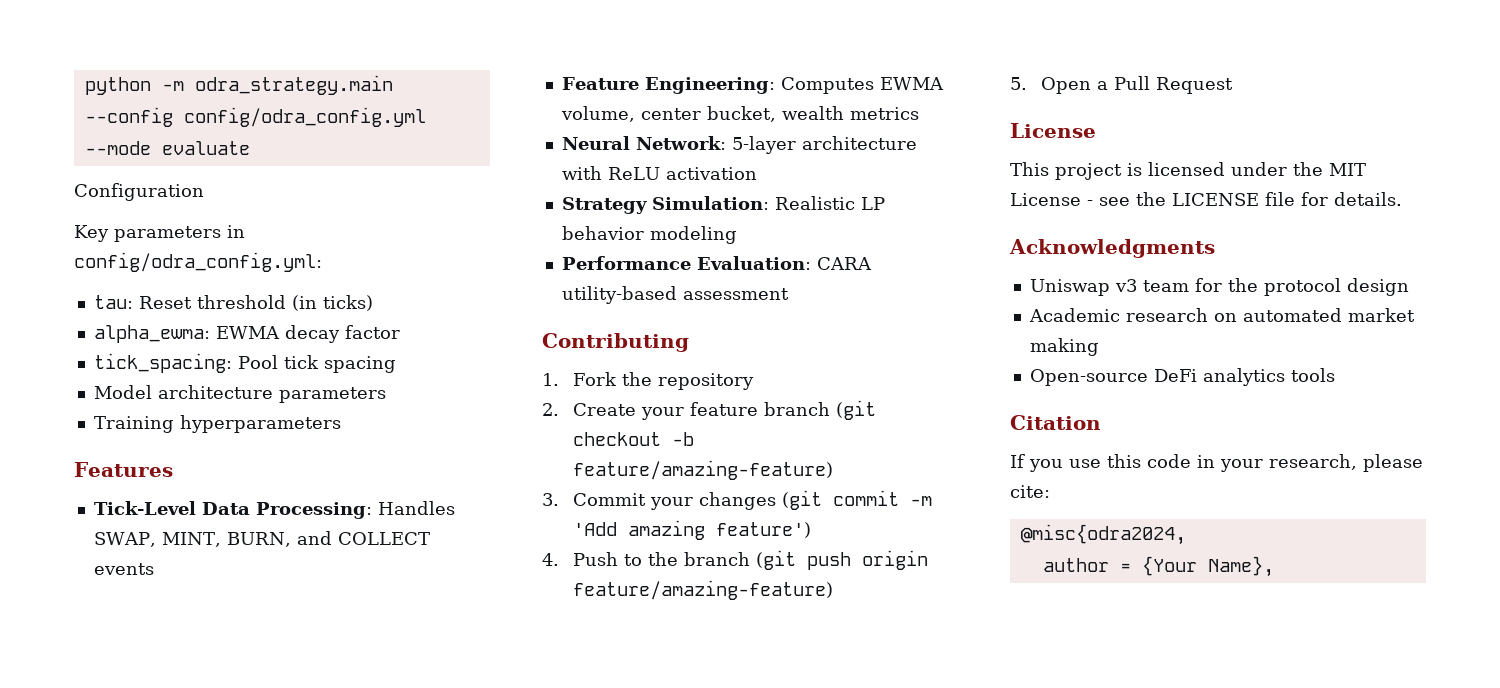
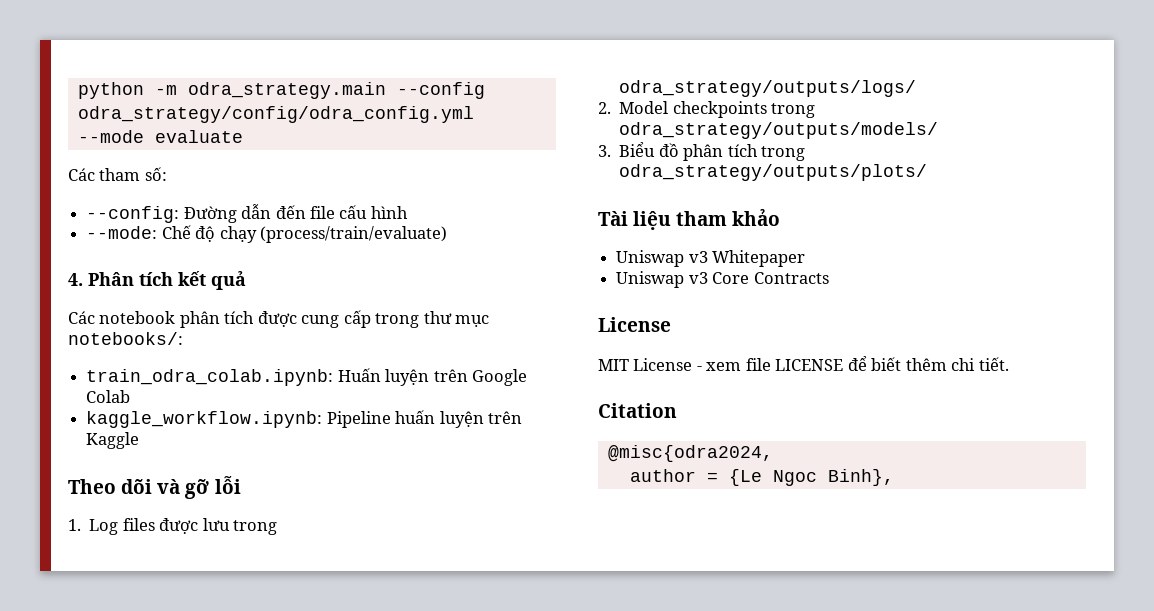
[183,107,426,127] config/odra_config.yml -> [77,106,474,123] odra_strategy/config/odra_config.yml
[74,183,204,201] [74,225,245,242] [74,252,322,272] [93,295,373,311] [93,325,400,343] [93,353,396,373] [93,385,386,403] [93,415,341,433] [74,462,173,477] [93,501,455,519] [93,531,430,547] [93,563,154,575] [561,77,944,94] [560,106,919,122] [561,136,917,154] [561,166,757,180] [561,196,885,214] [561,226,737,244] [561,256,872,270] [561,286,789,304] [542,333,689,352] [542,372,754,390] [542,400,876,420] [572,432,694,446] [572,460,833,480] [542,490,932,510] [572,520,811,540] [542,550,928,570] [572,580,833,600] [1010,76,1233,94] [1010,123,1096,138] [1010,162,1366,180] [1010,192,1402,206] [1009,239,1215,258] [1029,278,1409,296] [1028,308,1415,322] [1029,338,1099,356] [1029,368,1335,386] [1010,415,1101,430] [1010,454,1423,472] [1010,485,1050,498] Configuration // Key parameters in config/odra_config.yml: // tau: Reset threshold (in ticks) // alpha_ewma: EWMA decay factor // tick_spacing: Pool tick spacing // Model architecture parameters // Training hyperparameters // Features // Tick-Level Data Processing: Handles SWAP, MINT, BURN, and COLLECT events // Feature Engineering: Computes EWMA volume, center bucket, wealth metrics // Neural Network: 5-layer architecture with ReLU activation // Strategy Simulation: Realistic LP behavior modeling // Performance Evaluation: CARA utility-based assessment // Contributing // 1. Fork the repository // 2. Create your feature branch (git checkout -b feature/amazing-feature) // 3. Commit your changes (git commit -m 'Add amazing feature') // 4. Push to the branch (git push origin feature/amazing-feature) // 5. Open a Pull Request // License // This project is licensed under the MIT License - see the LICENSE file for details. // Acknowledgments // Uniswap v3 team for the protocol design // Academic research on automated market making // Open-source DeFi analytics tools // Citation // If you use this code in your research, please cite: -> [68,167,167,181] [86,204,408,223] [86,225,447,243] [68,271,246,290] [68,310,490,328] [68,332,183,345] [86,368,527,386] [86,390,131,403] [86,410,522,428] [86,432,140,449] [68,476,241,499] [68,518,278,535] [619,80,917,97] [598,101,816,118] [619,122,939,139] [598,142,806,161] [619,164,928,181] [598,208,781,230] [616,250,806,267] [616,271,829,288] [598,317,671,332] [598,356,1009,371] [598,403,677,418] Các tham số: // --config: Đường dẫn đến file cấu hình // --mode: Chế độ chạy (process/train/evaluate) // 4. Phân tích kết quả // Các notebook phân tích được cung cấp trong thư mục notebooks/: // train_odra_colab.ipynb: Huấn luyện trên Google Colab // kaggle_workflow.ipynb: Pipeline huấn luyện trên Kaggle // Theo dõi và gỡ lỗi // 1. Log files được lưu trong odra_strategy/outputs/logs/ // 2. Model checkpoints trong odra_strategy/outputs/models/ // 3. Biểu đồ phân tích trong odra_strategy/outputs/plots/ // Tài liệu tham khảo // Uniswap v3 Whitepaper // Uniswap v3 Core Contracts // License // MIT License - xem file LICENSE để biết thêm chi tiết. // Citation
[1141,556,1274,577] {Your Name}, -> [728,469,894,486] {Le Ngoc Binh},

